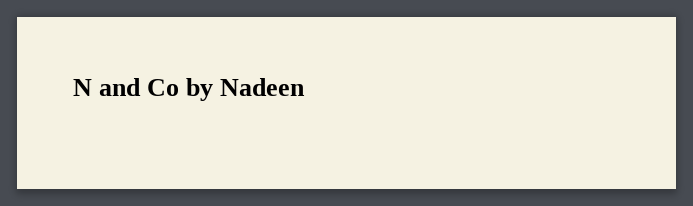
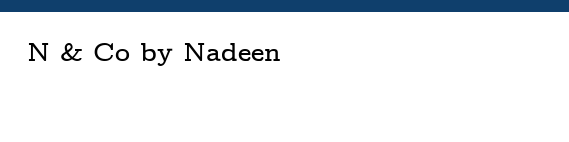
[99,78,142,96] and -> [60,43,83,61] &

